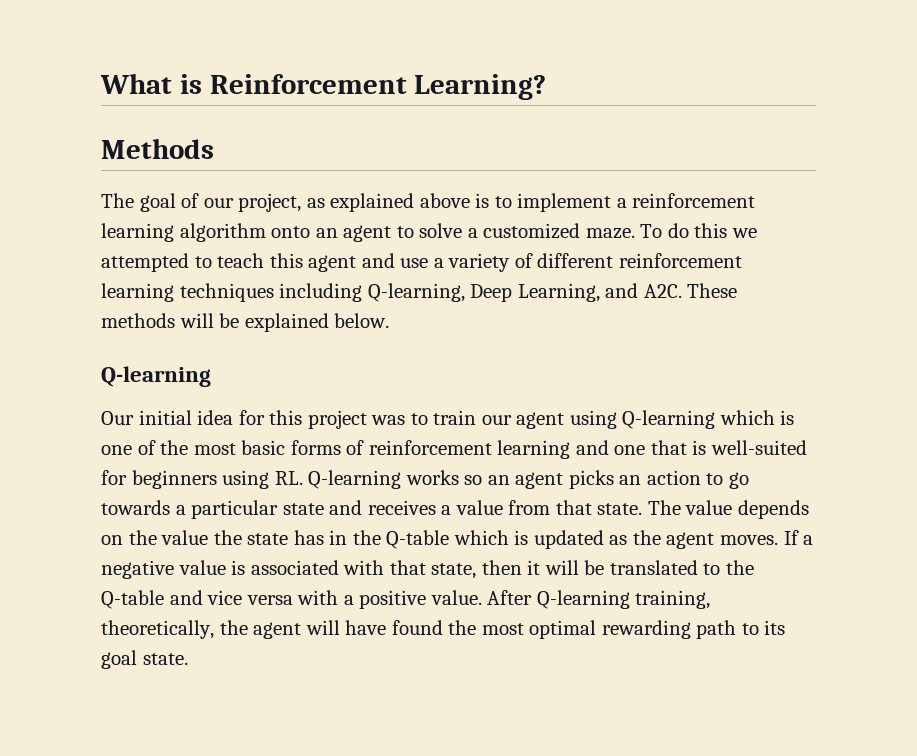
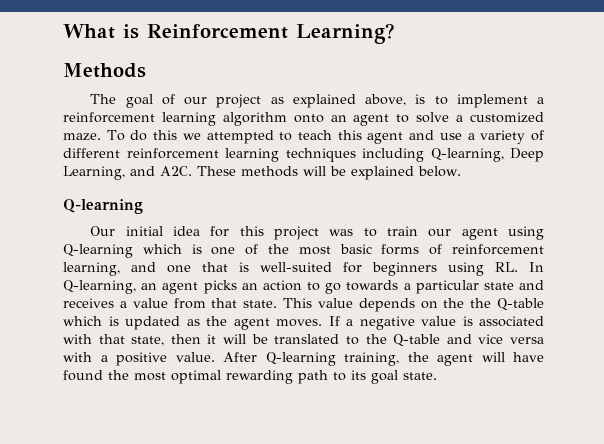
[238,193,302,212] project, -> [216,94,262,108] project
[419,193,470,208] above -> [365,94,407,106] above,
[497,440,571,459] learning -> [63,262,120,276] learning,
[308,470,483,489] Q-learning works so -> [529,262,544,272] [63,280,136,294] In Q-learning,
[647,500,681,515] The -> [283,298,312,308] This
[161,530,348,545] value the state has in -> (465, 303) none
[101,620,214,639] theoretically, -> (399, 359) none

